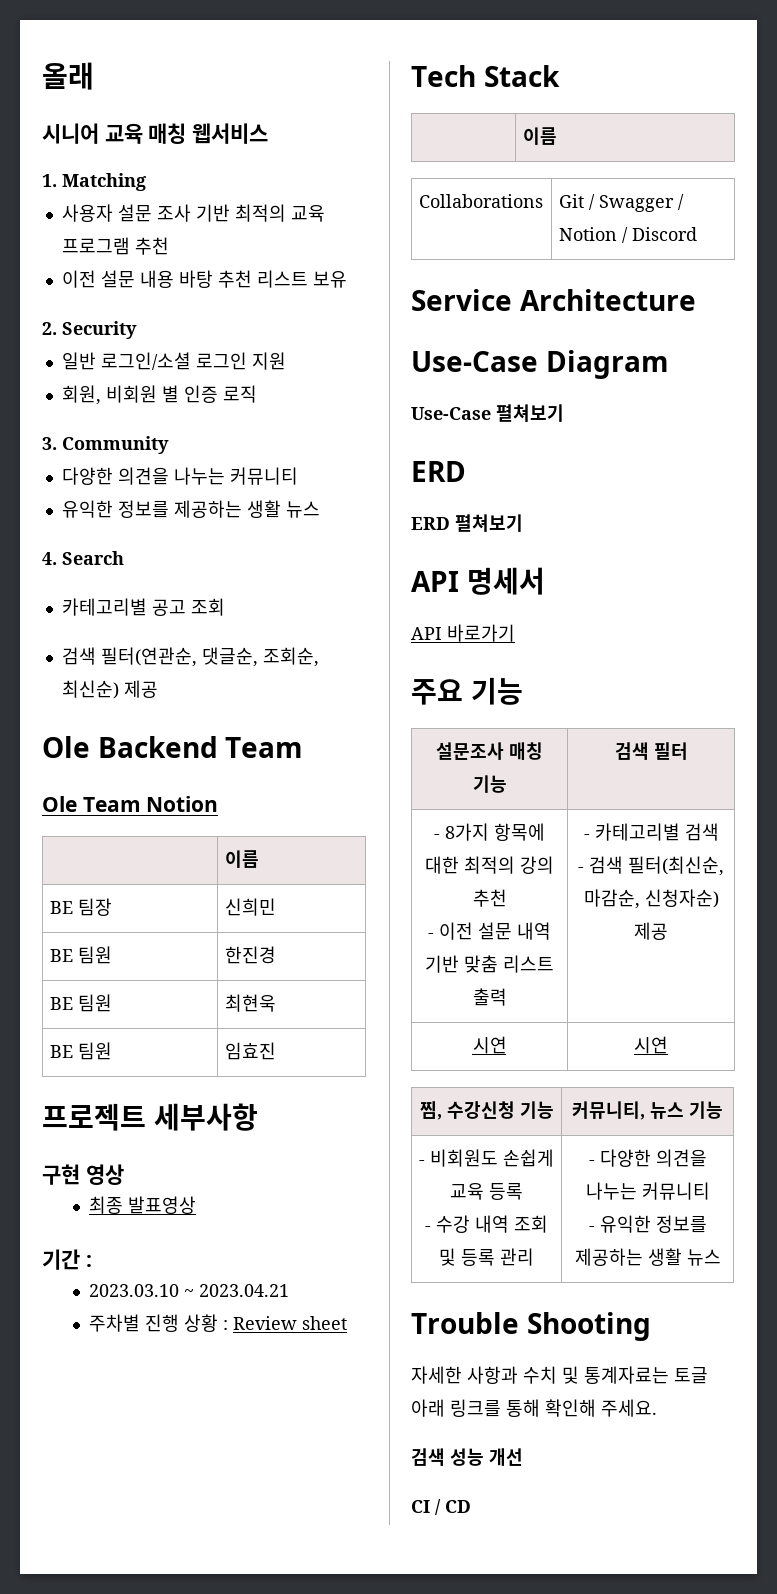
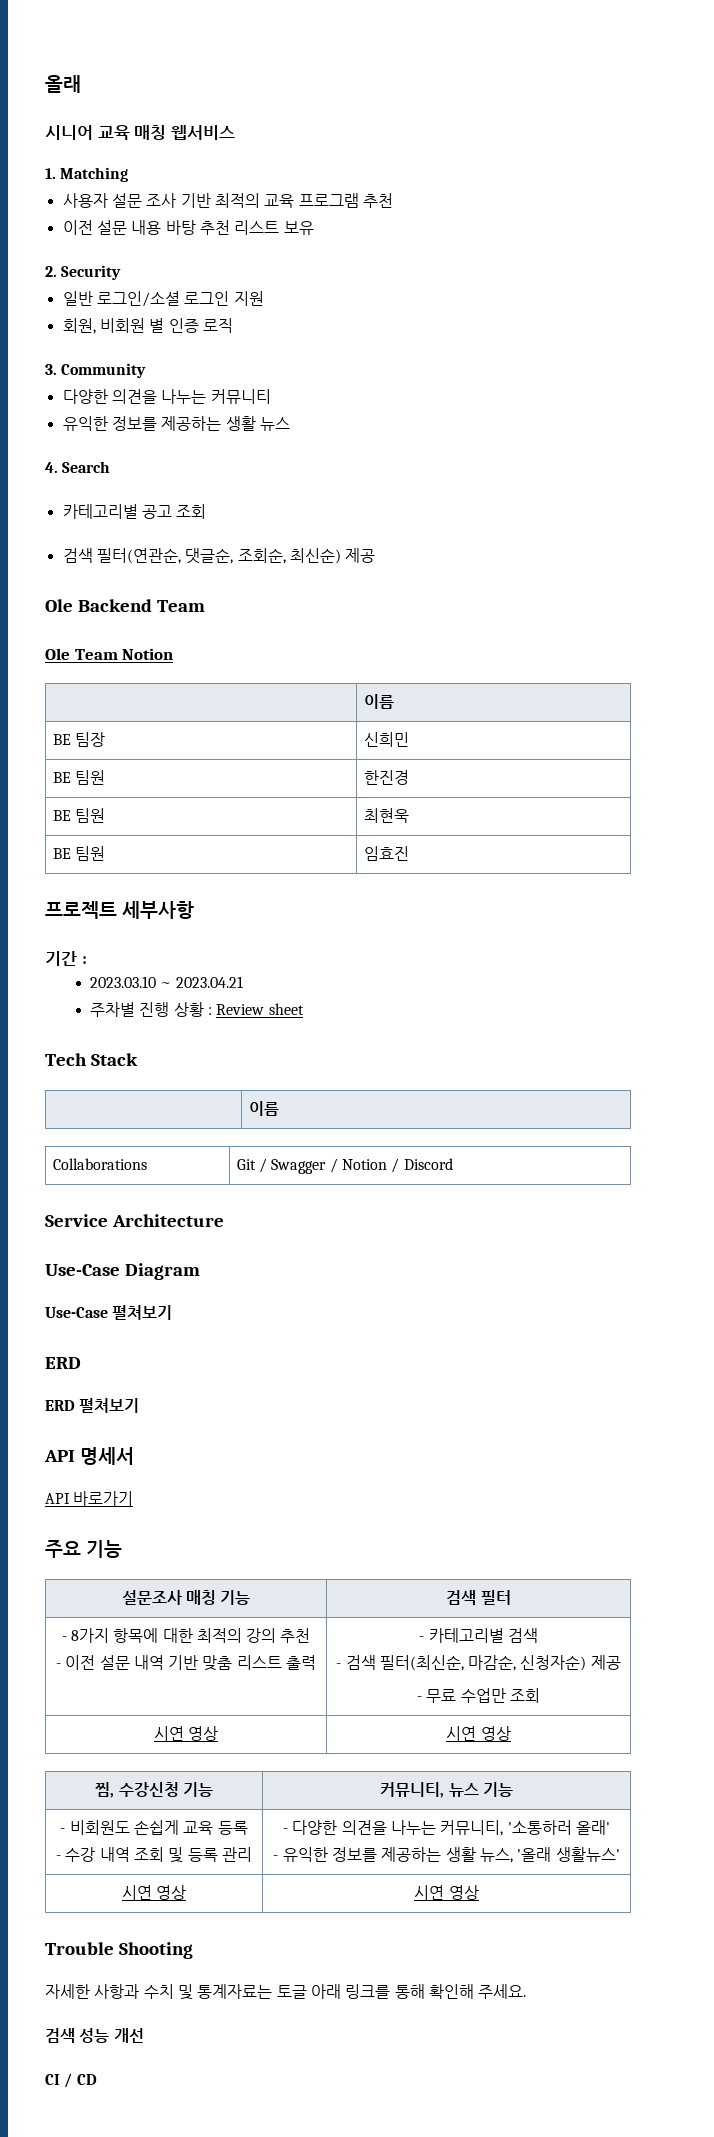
[42,1164,124,1185] [88,1196,196,1214] // 구현 영상 // 최종 발표영상 -> (194, 910) none
[472,1036,507,1054] [634,1036,668,1054] // 시연 | 시연 -> [417,1688,540,1703] [153,1726,219,1741] [446,1726,511,1741] // - 무료 수업만 조회 // 시연 영상 | 시연 영상
[641,1182,710,1200] 커뮤니티 -> [440,1820,610,1836] 커뮤니티, '소통하러 올래'
[686,1249,721,1266] 뉴스 -> [479,1847,620,1863] [121,1885,187,1900] [414,1885,479,1900] 뉴스, '올래 생활뉴스' // 시연 영상 | 시연 영상

